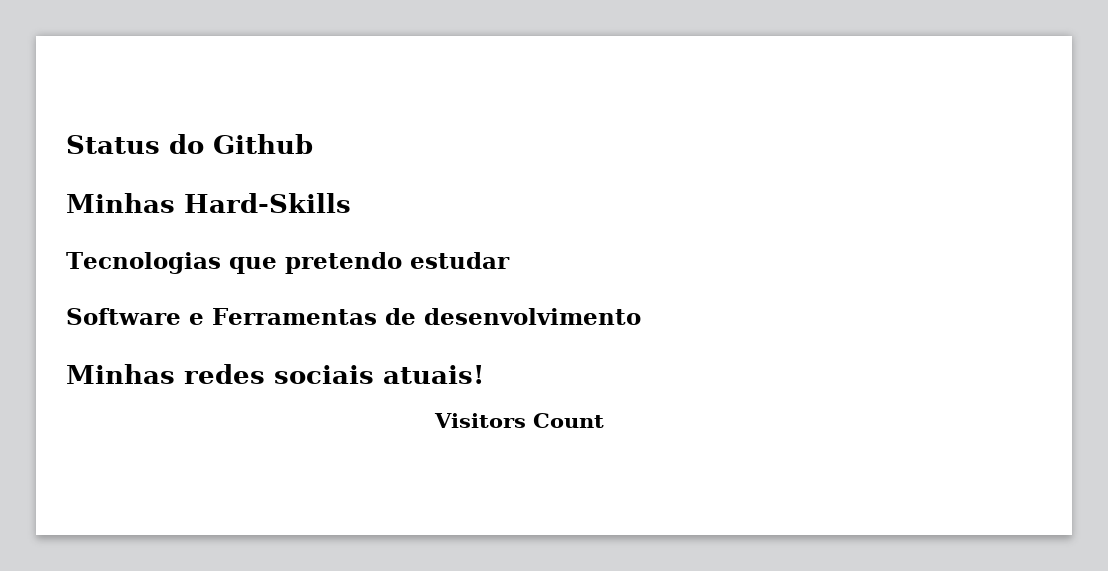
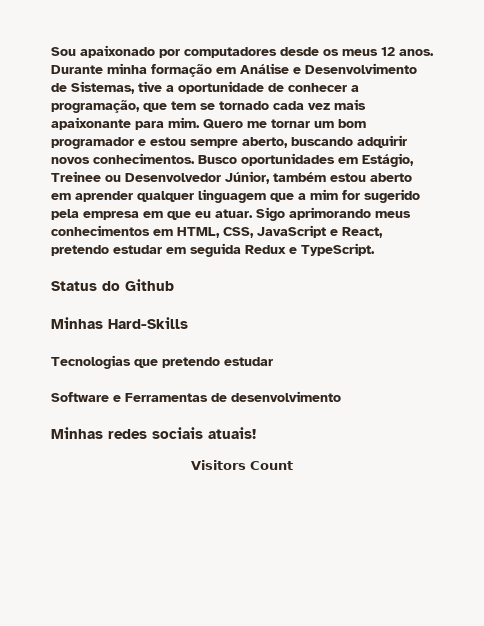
(66, 144) none -> [51,45,434,58] [51,63,417,77] [51,81,359,94] [51,99,366,113] [51,117,366,130] [51,135,407,149] [51,153,414,167] [51,171,412,184] [51,189,420,203] [51,207,411,221] [51,225,383,238] [51,243,375,257] Sou apaixonado por computadores desde os meus 12 anos. Durante minha formação em Análise e Desenvolvimento de Sistemas, tive a oportunidade de conhecer a programação, que tem se tornado cada vez mais apaixonante para mim. Quero me tornar um bom programador e estou sempre aberto, buscando adquirir novos conhecimentos. Busco oportunidades em Estágio, Treinee ou Desenvolvedor Júnior, também estou aberto em aprender qualquer linguagem que a mim for sugerido pela empresa em que eu atuar. Sigo aprimorando meus conhecimentos em HTML, CSS, JavaScript e React, pretendo estudar em seguida Redux e TypeScript. //

